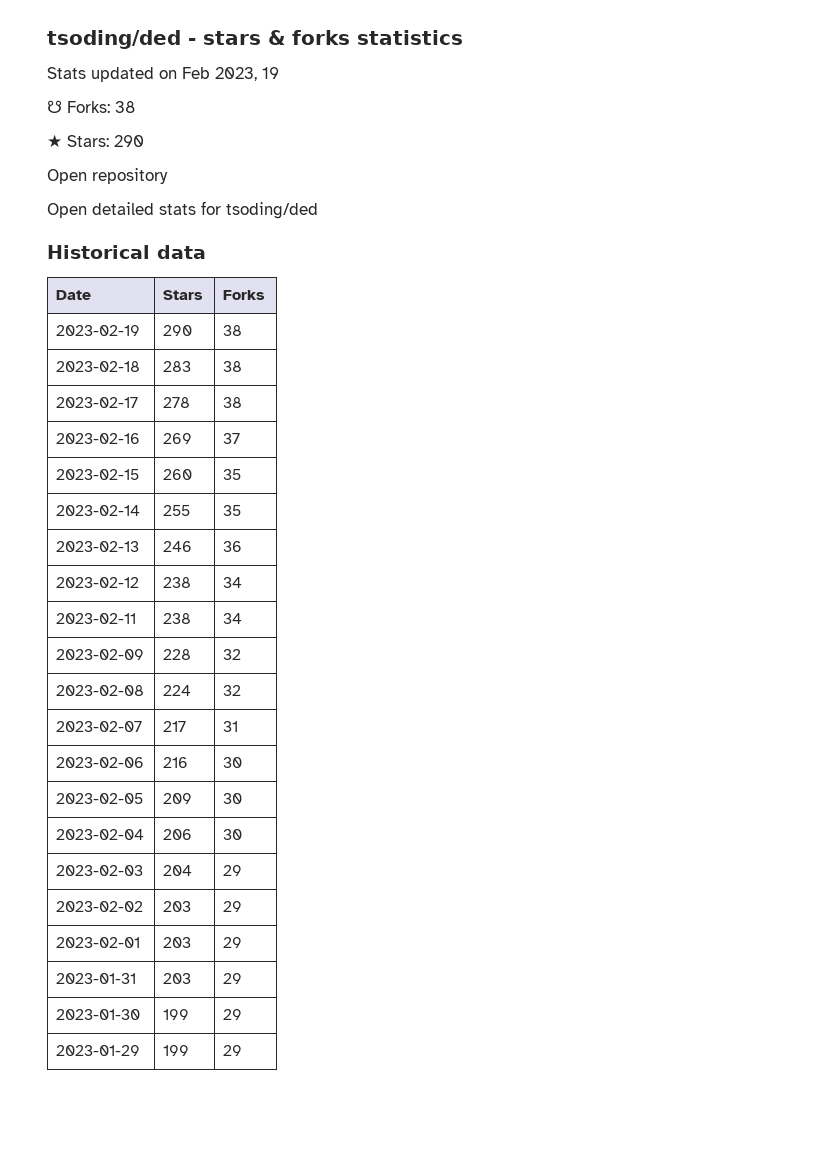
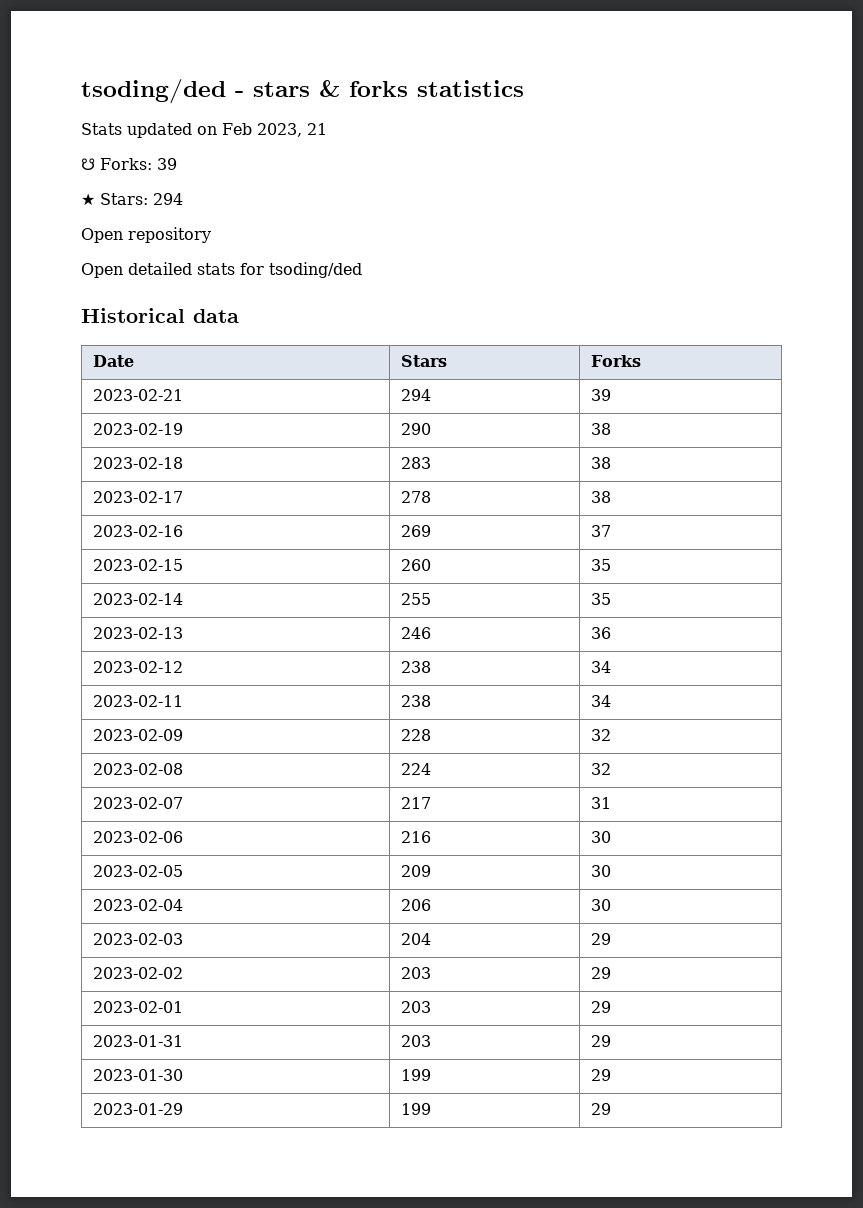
[262,67,279,79] 19 -> [306,123,327,135] 21
[115,101,135,113] 38 -> [156,158,177,170] 39
[114,135,144,147] 290 -> [153,193,183,205] 294
(266, 295) none -> [93,389,184,401] [401,389,432,401] [591,389,612,401] // 2023-02-21 | 294 | 39

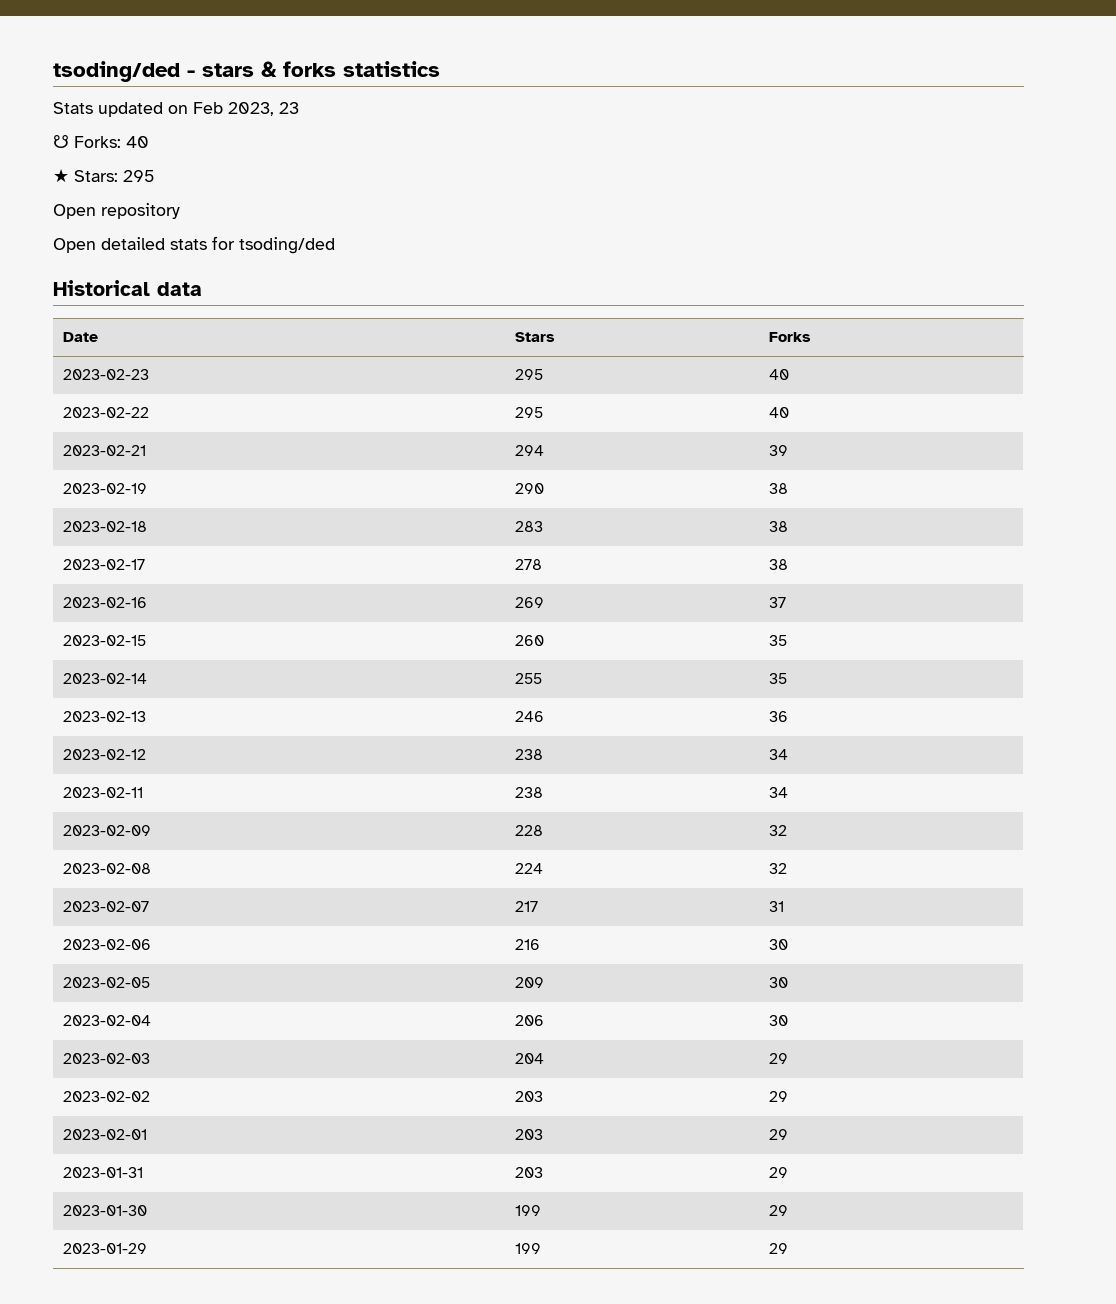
[306,123,327,135] 21 -> [279,102,299,114] 23
[156,158,177,170] 39 -> [126,136,149,148] 40
[153,193,183,205] 294 -> [123,170,155,182] 295
(642, 361) none -> [63,369,150,380] [515,369,544,380] [769,369,790,380] [63,407,150,418] [515,407,544,418] [769,407,790,418] // 2023-02-23 | 295 | 40 // 2023-02-22 | 295 | 40

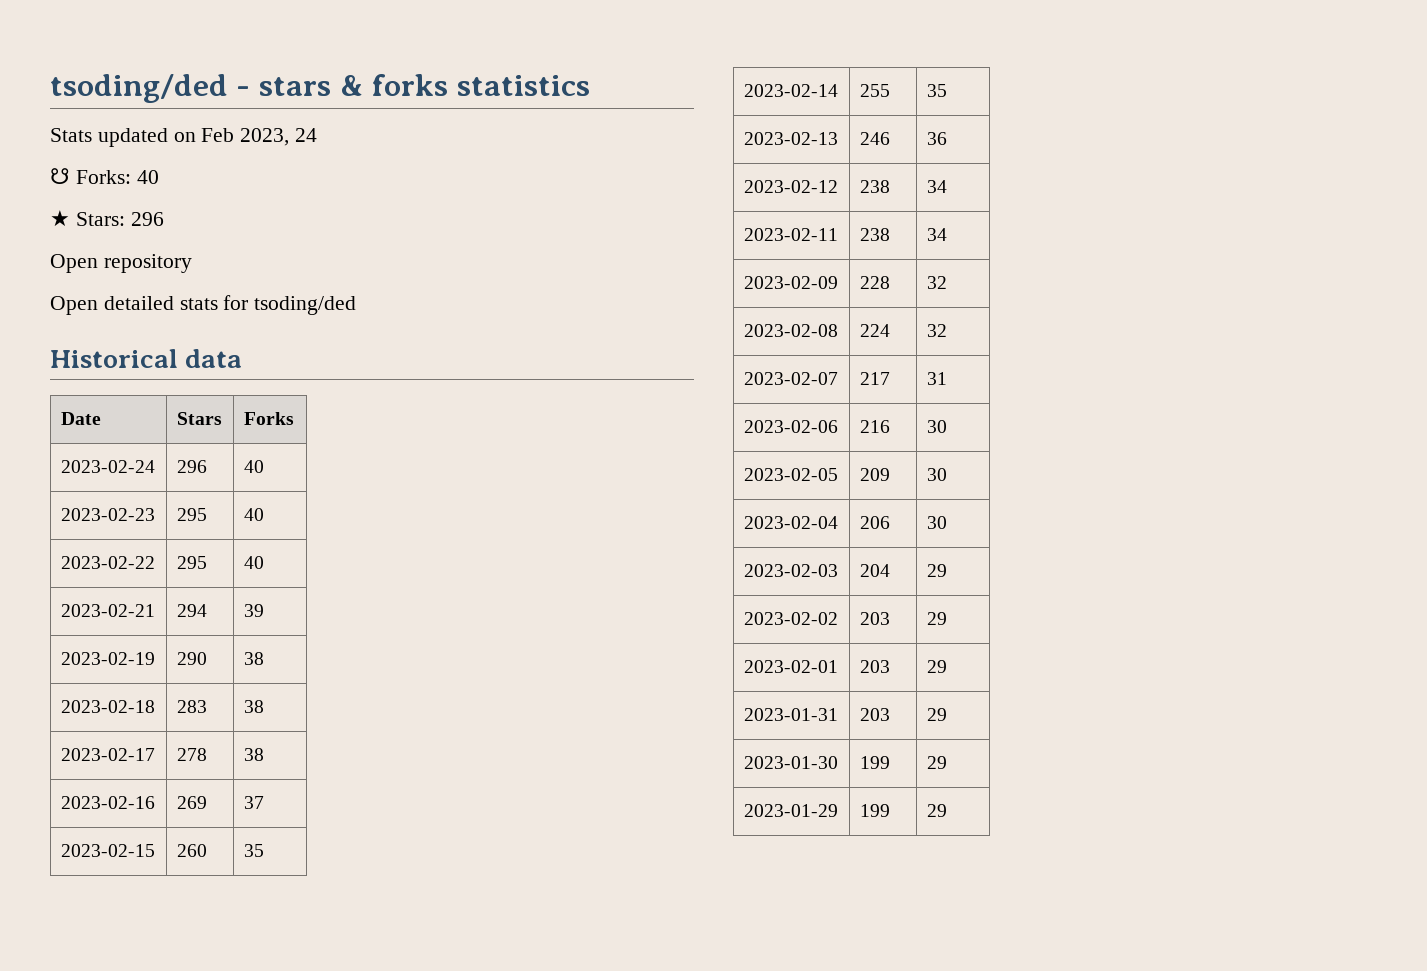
[279,102,299,114] 23 -> [295,128,318,142] 24
[123,170,155,182] 295 -> [130,212,164,226] 296
(812, 337) none -> [60,460,155,473] [176,460,207,473] [243,460,264,473] // 2023-02-24 | 296 | 40

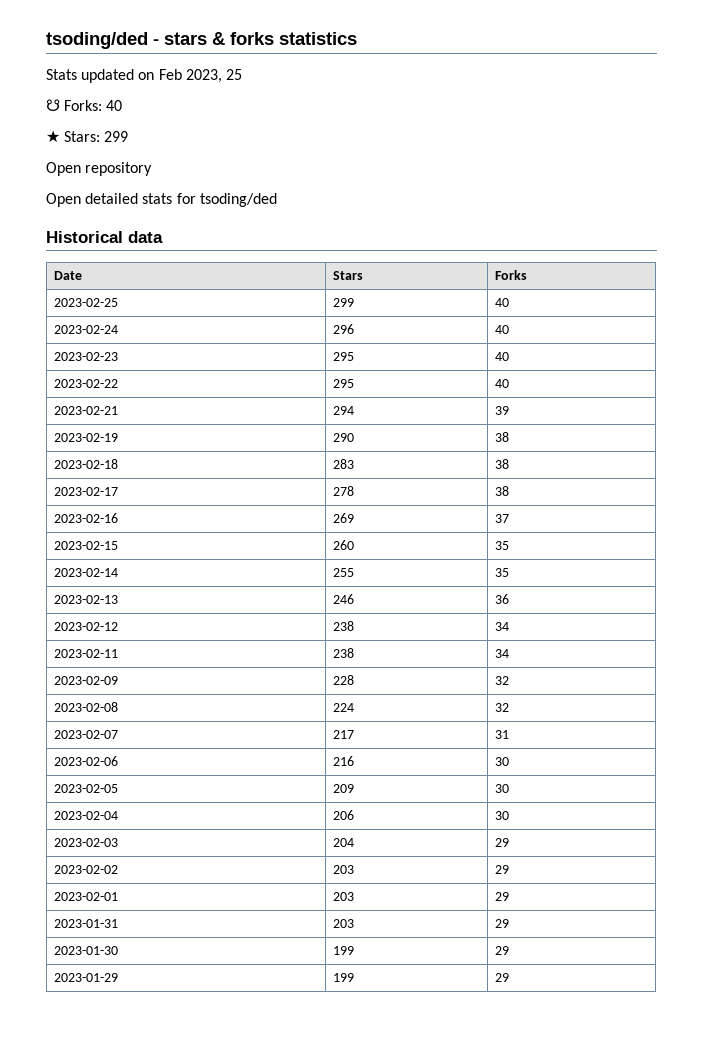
[295,128,318,142] 24 -> [225,69,242,80] 25
[130,212,164,226] 296 -> [104,131,129,142] 299
(294, 418) none -> [53,298,118,307] [332,298,354,307] [494,298,509,307] // 2023-02-25 | 299 | 40

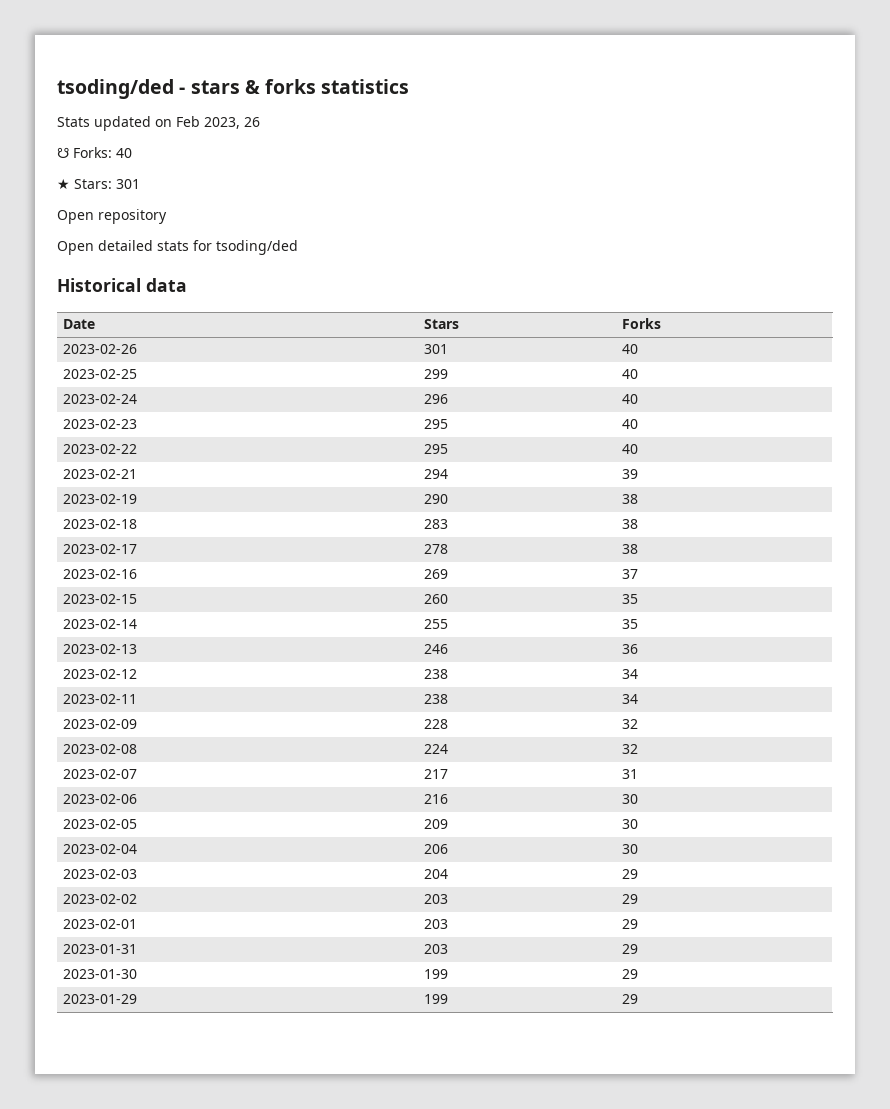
[225,69,242,80] 25 -> [244,117,260,127] 26
[104,131,129,142] 299 -> [116,179,140,189] 301
(527, 275) none -> [62,344,137,354] [423,344,448,354] [621,344,638,354] // 2023-02-26 | 301 | 40

